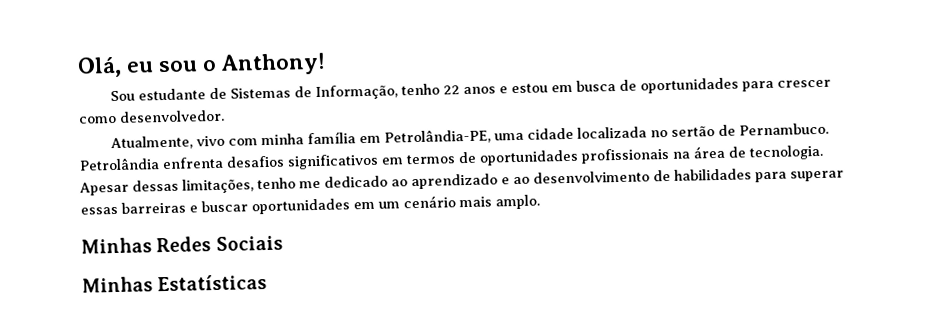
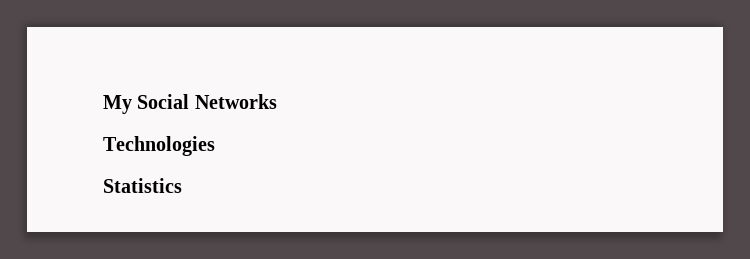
[77,52,327,78] [110,77,832,102] [78,109,225,124] [110,122,830,151] [79,144,823,171] [79,168,844,196] [80,194,540,215] [81,235,283,254] [82,273,268,293] Olá, eu sou o Anthony! // Sou estudante de Sistemas de Informação, tenho 22 anos e estou em busca de oportunidades para crescer como desenvolvedor. // Atualmente, vivo com minha família em Petrolândia-PE, uma cidade localizada no sertão de Pernambuco. Petrolândia enfrenta desafios significativos em termos de oportunidades profissionais na área de tecnologia. Apesar dessas limitações, tenho me dedicado ao aprendizado e ao desenvolvimento de habilidades para superar essas barreiras e buscar oportunidades em um cenário mais amplo. // Minhas Redes Sociais // Minhas Estatísticas -> [103,94,277,114] [103,136,215,156] [103,178,182,193] My Social Networks // Technologies // Statistics

